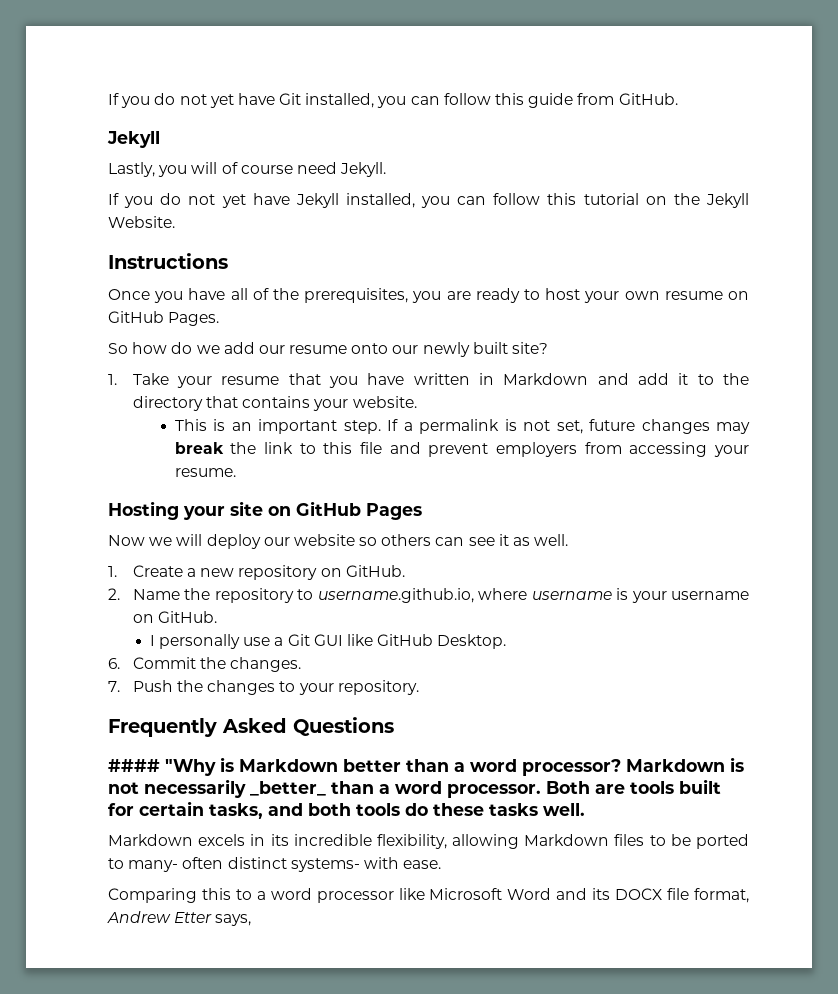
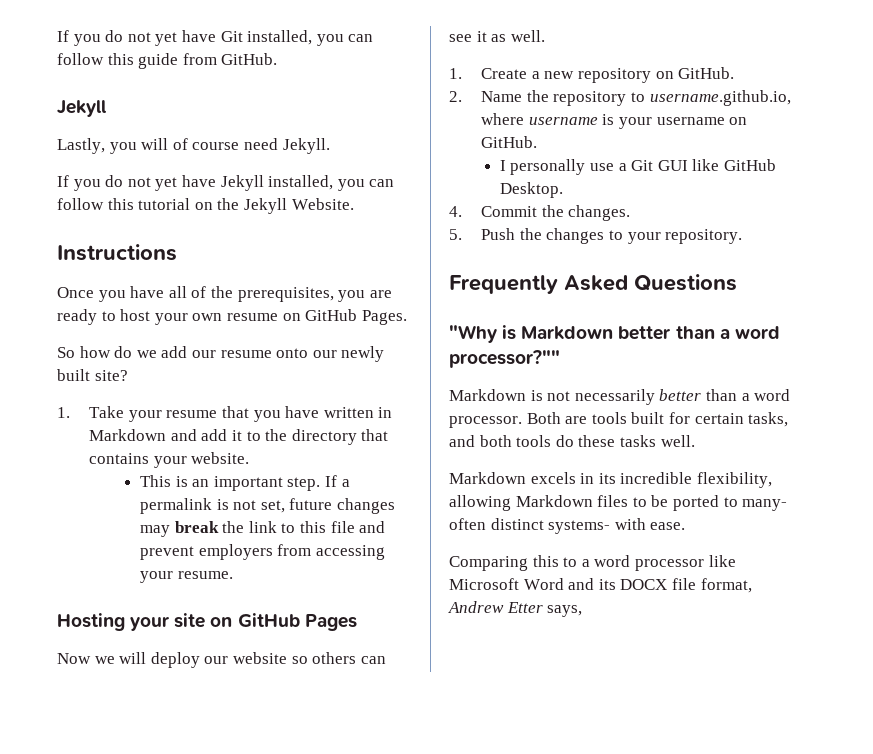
[108,658,120,669] 6. -> [449,206,462,217] 4.
[108,681,120,692] 7. -> [449,229,462,240] 5.
[108,759,160,772] #### -> (737, 282) none
[522,759,621,776] processor? -> [449,350,560,368] processor?"" //
[250,781,326,796] _better_ -> [659,389,702,401] better

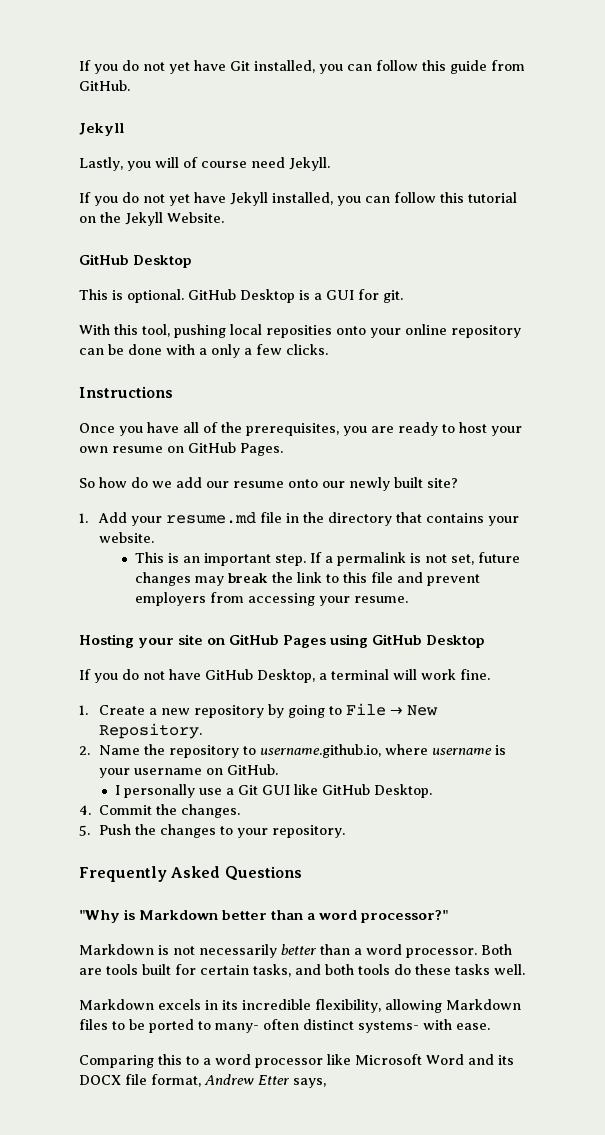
(354, 204) none -> [79,254,193,268] [79,289,403,303] [79,324,521,338] [79,344,328,358] // GitHub Desktop // This is optional. GitHub Desktop is a GUI for git. // With this tool, pushing local reposities onto your online repository can be done with a only a few clicks.
[89,406,393,422] [89,429,261,441] Take your resume that you have written in Markdown and add it to -> [97,512,299,526] Add your resume.md file in
[57,652,386,668] [449,30,545,42] // Now we will deploy our website so others can see it as well. -> [330,634,486,648] [79,669,490,683] using GitHub Desktop // If you do not have GitHub Desktop, a terminal will work fine.
[655,67,735,79] on GitHub. -> [267,703,438,718] [98,723,202,739] by going to File → New Repository.
[449,350,560,368] processor?"" -> [361,910,449,923] processor?"

